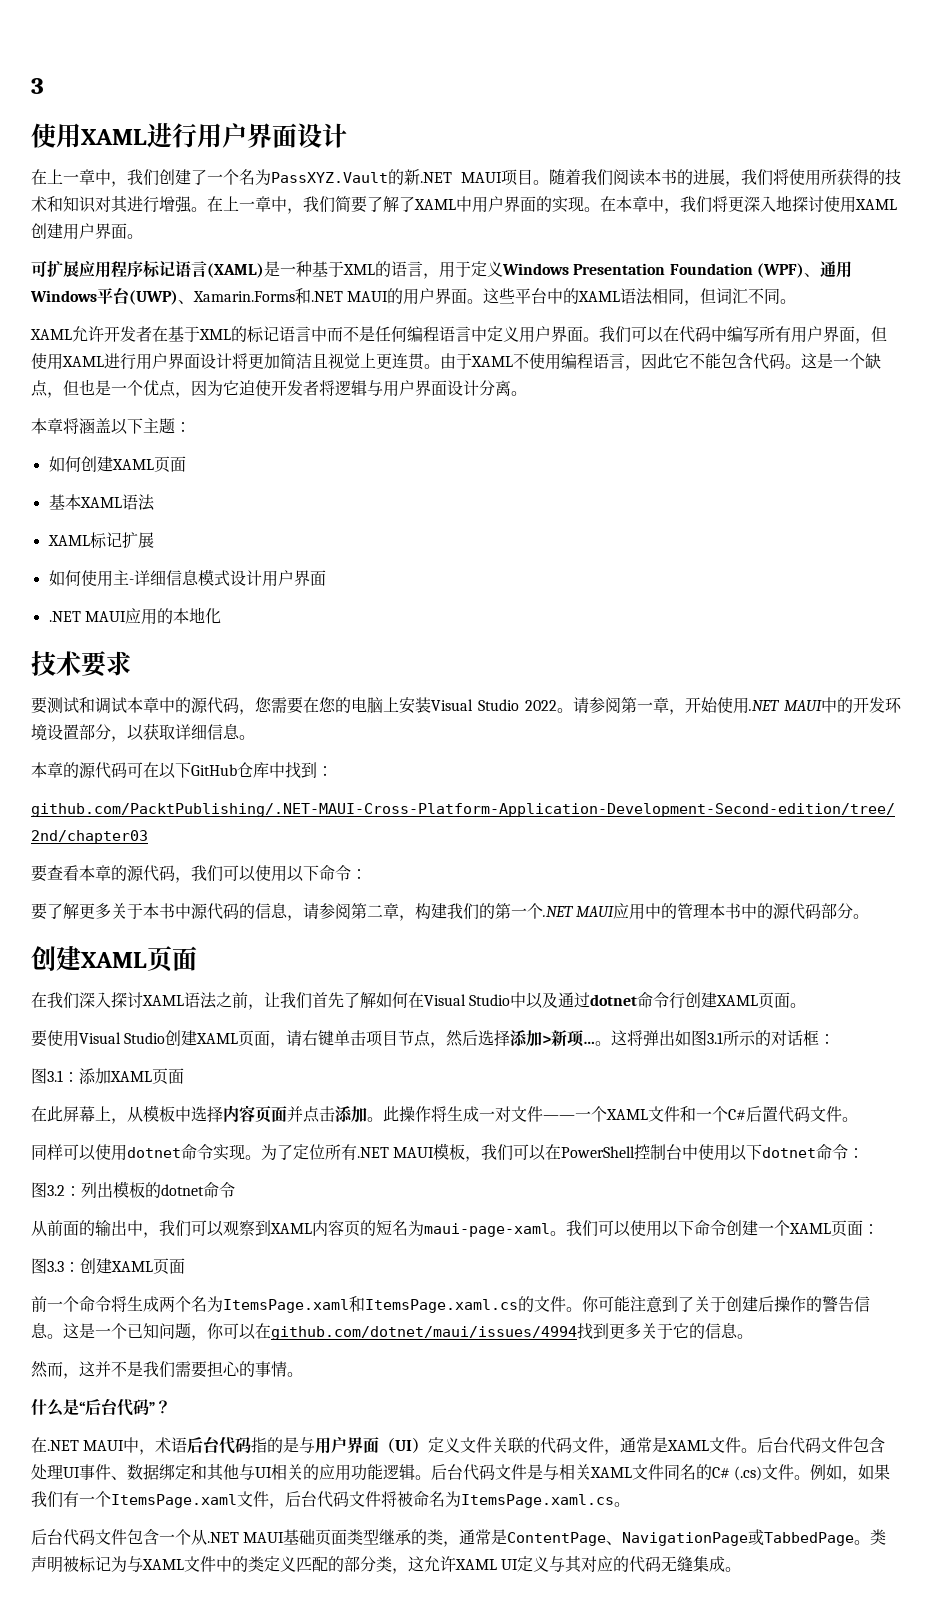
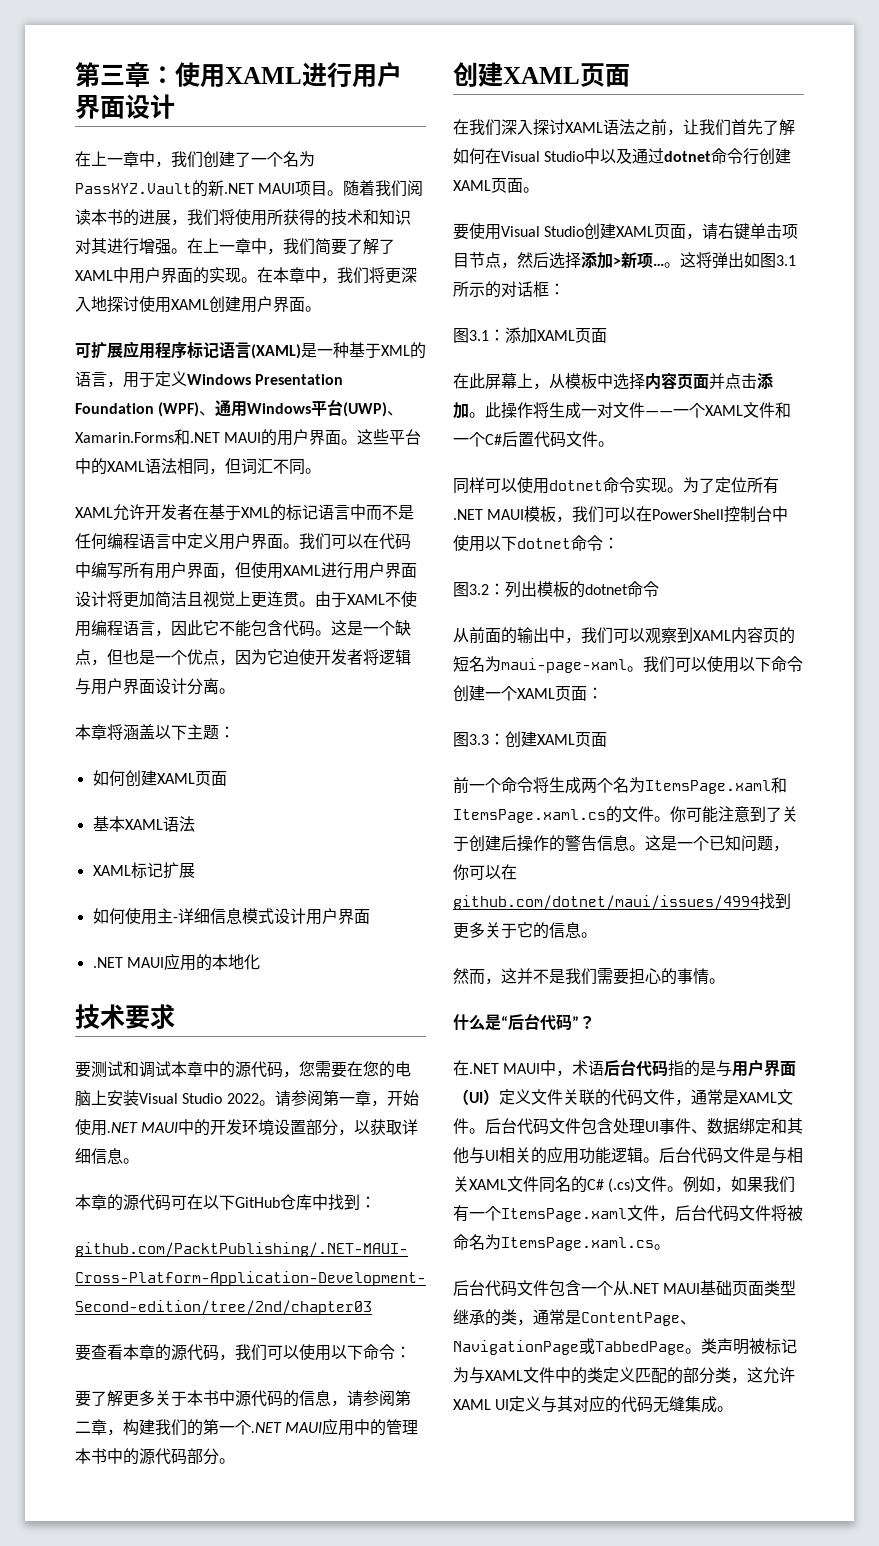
[31,78,44,94] 3 // -> [75,62,175,87] 第三章：

